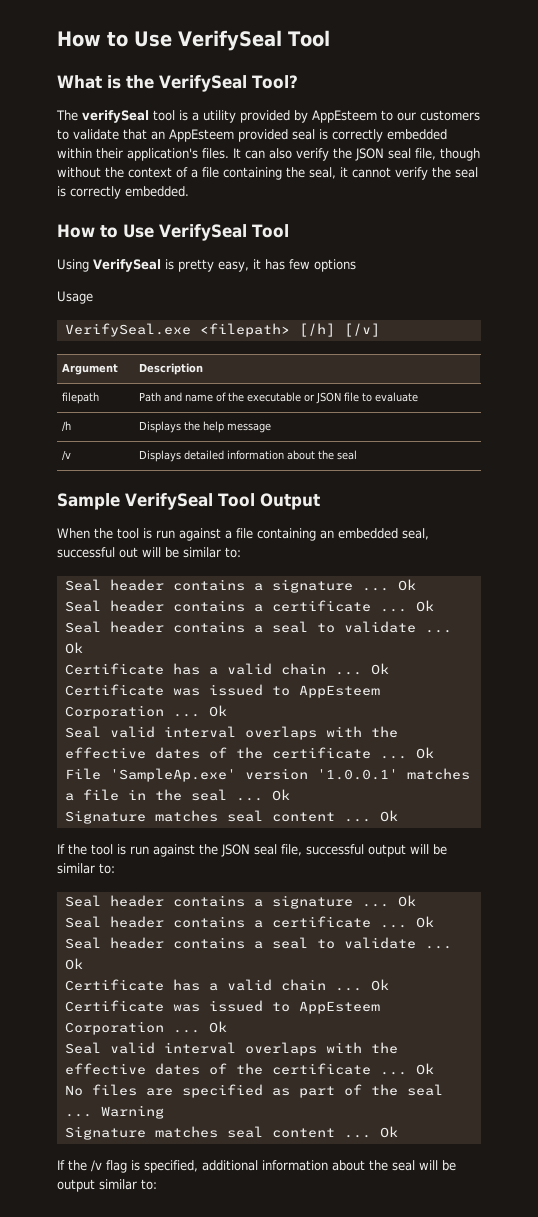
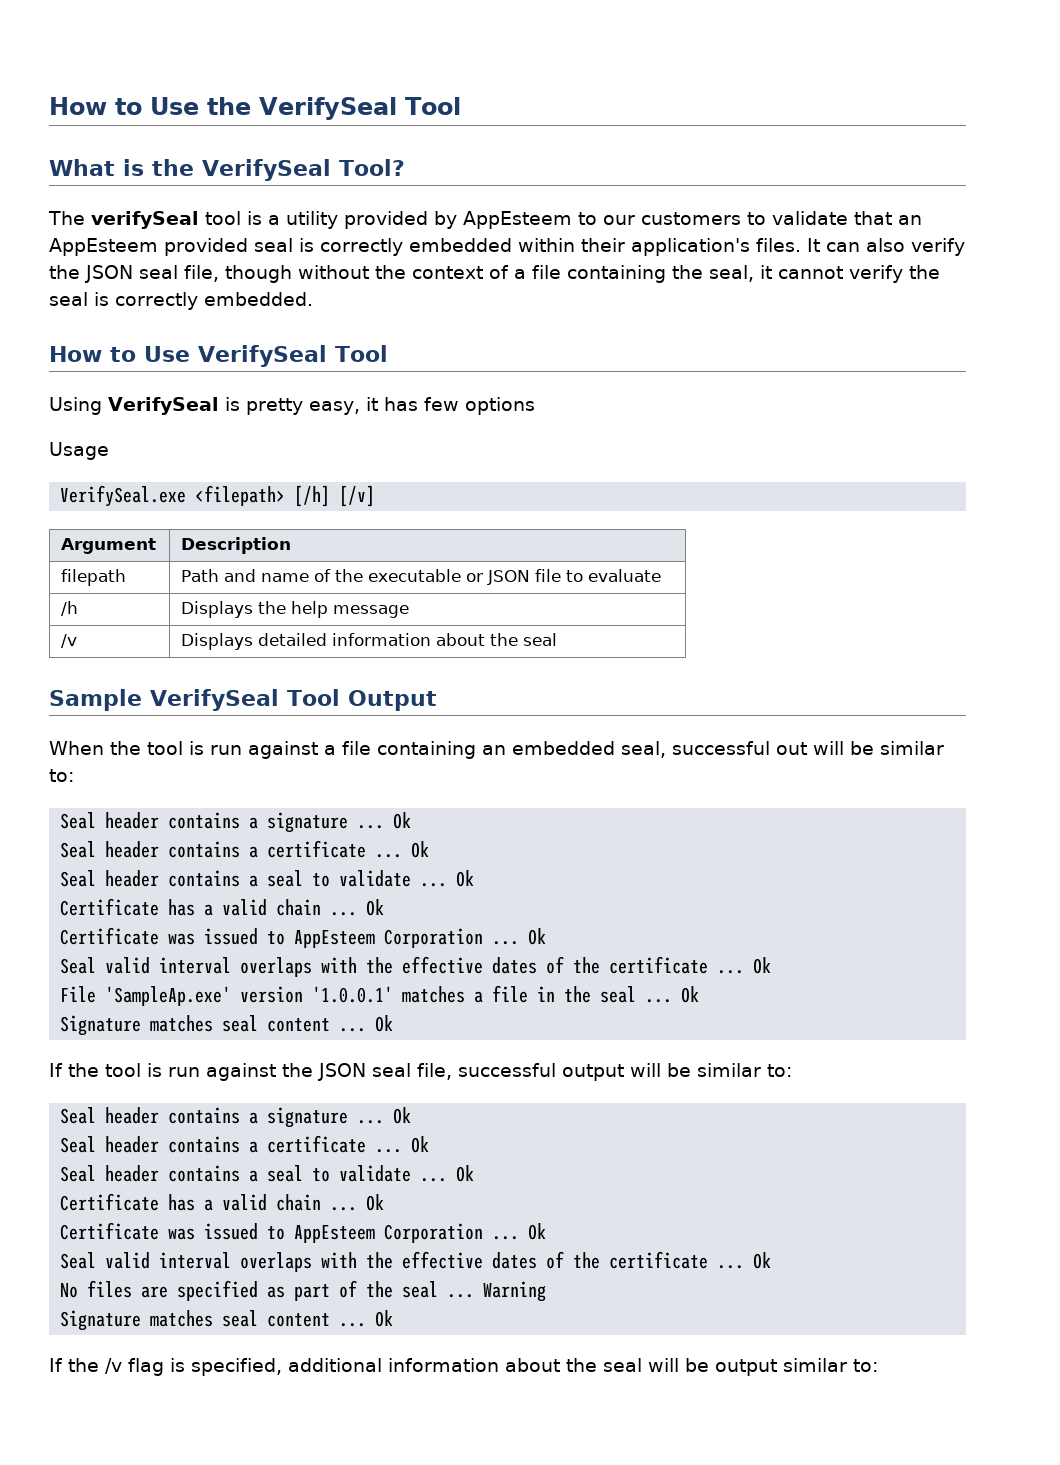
[57,31,172,47] How to Use -> [49,97,251,115] How to Use the

